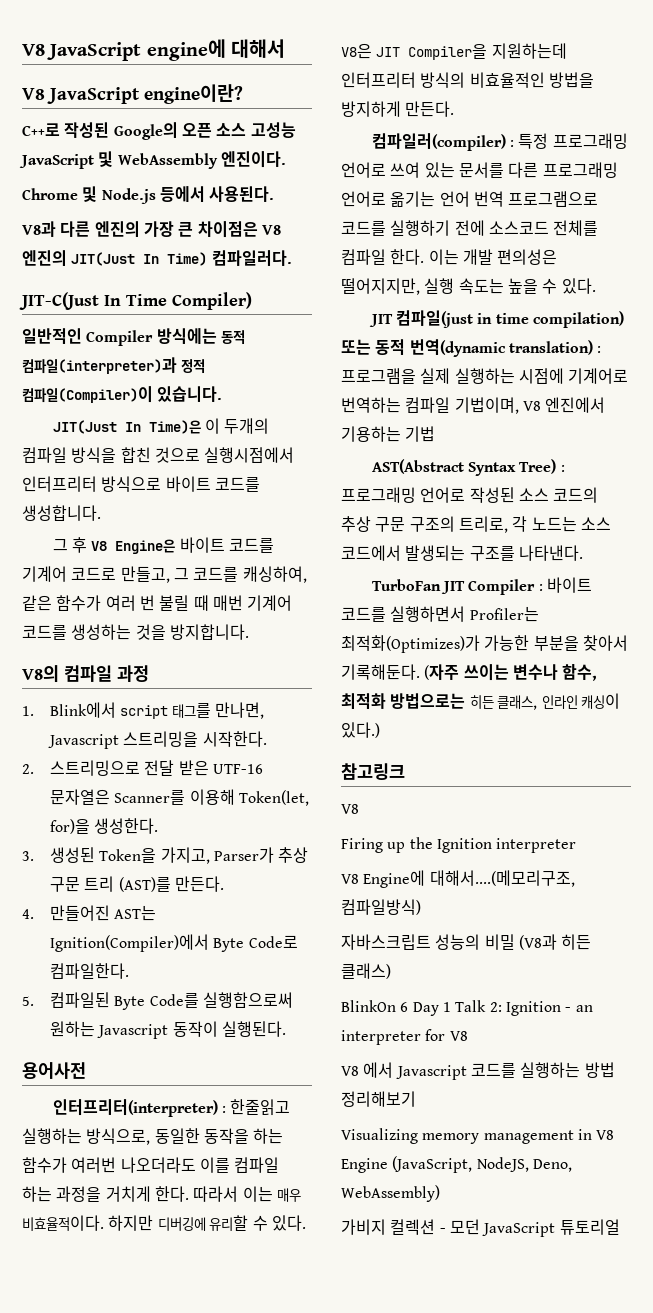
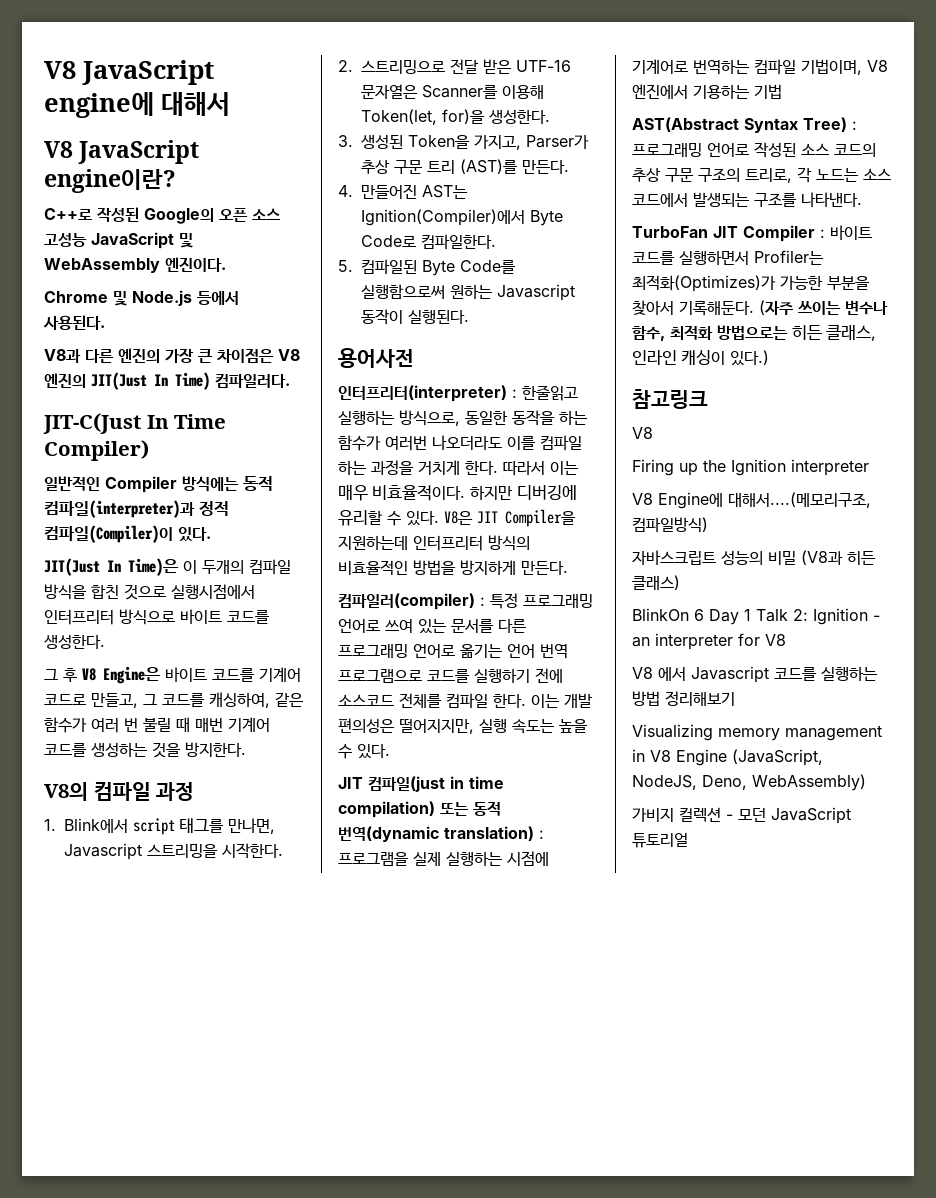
[157,386,223,402] 있습니다. -> [178,527,211,542] 있다.
[22,505,101,521] 생성합니다. -> [44,634,105,649] 생성한다.
[169,624,249,640] 방지합니다. -> [185,742,246,757] 방지한다.

